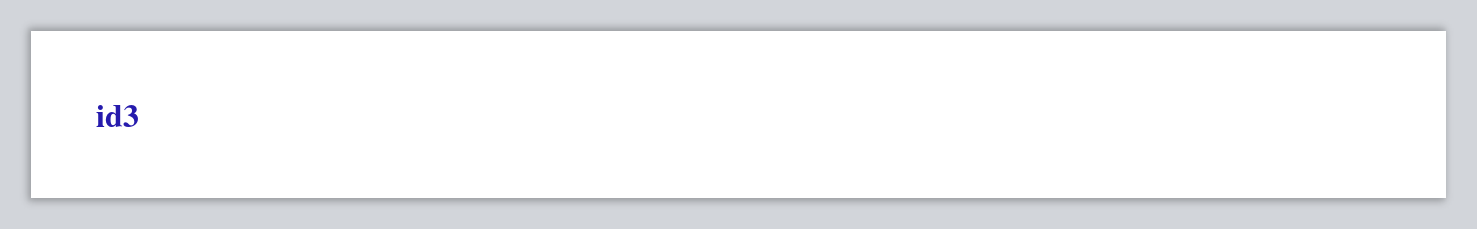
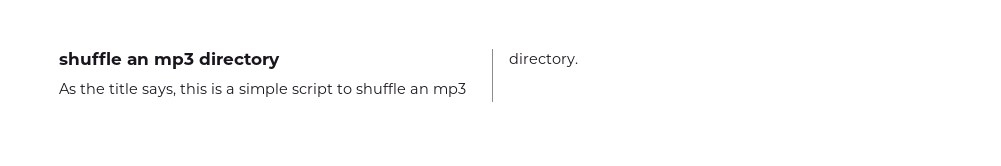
[96,105,139,127] id3 -> [59,52,280,69] [59,83,466,97] [509,53,578,67] shuffle an mp3 directory // As the title says, this is a simple script to shuffle an mp3 directory.

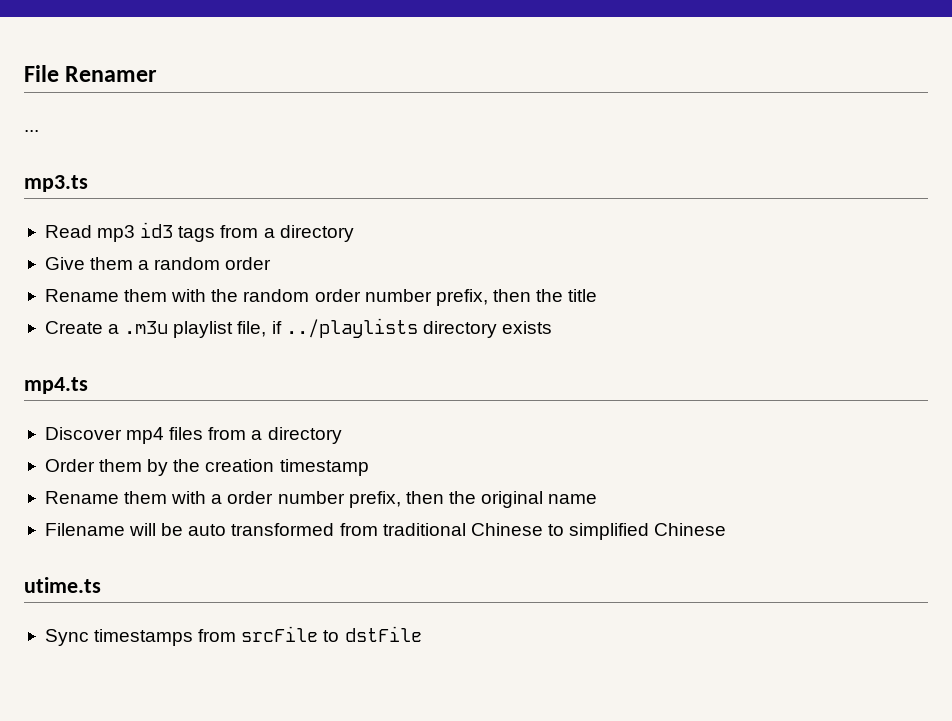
[59,52,280,69] [59,83,466,97] [509,53,578,67] shuffle an mp3 directory // As the title says, this is a simple script to shuffle an mp3 directory. -> [24,65,158,82] [24,130,39,132] [24,175,88,192] [44,222,354,242] [44,257,272,270] [44,289,598,306] [44,318,552,338] [24,377,88,394] [44,427,342,444] [44,459,369,476] [44,491,598,508] [44,523,727,540] [24,577,101,593] [44,626,422,646] File Renamer // ... // mp3.ts // Read mp3 id3 tags from a directory // Give them a random order // Rename them with the random order number prefix, then the title // Create a .m3u playlist file, if ../playlists directory exists // mp4.ts // Discover mp4 files from a directory // Order them by the creation timestamp // Rename them with a order number prefix, then the original name // Filename will be auto transformed from traditional Chinese to simplified Chinese // utime.ts // Sync timestamps from srcFile to dstFile

